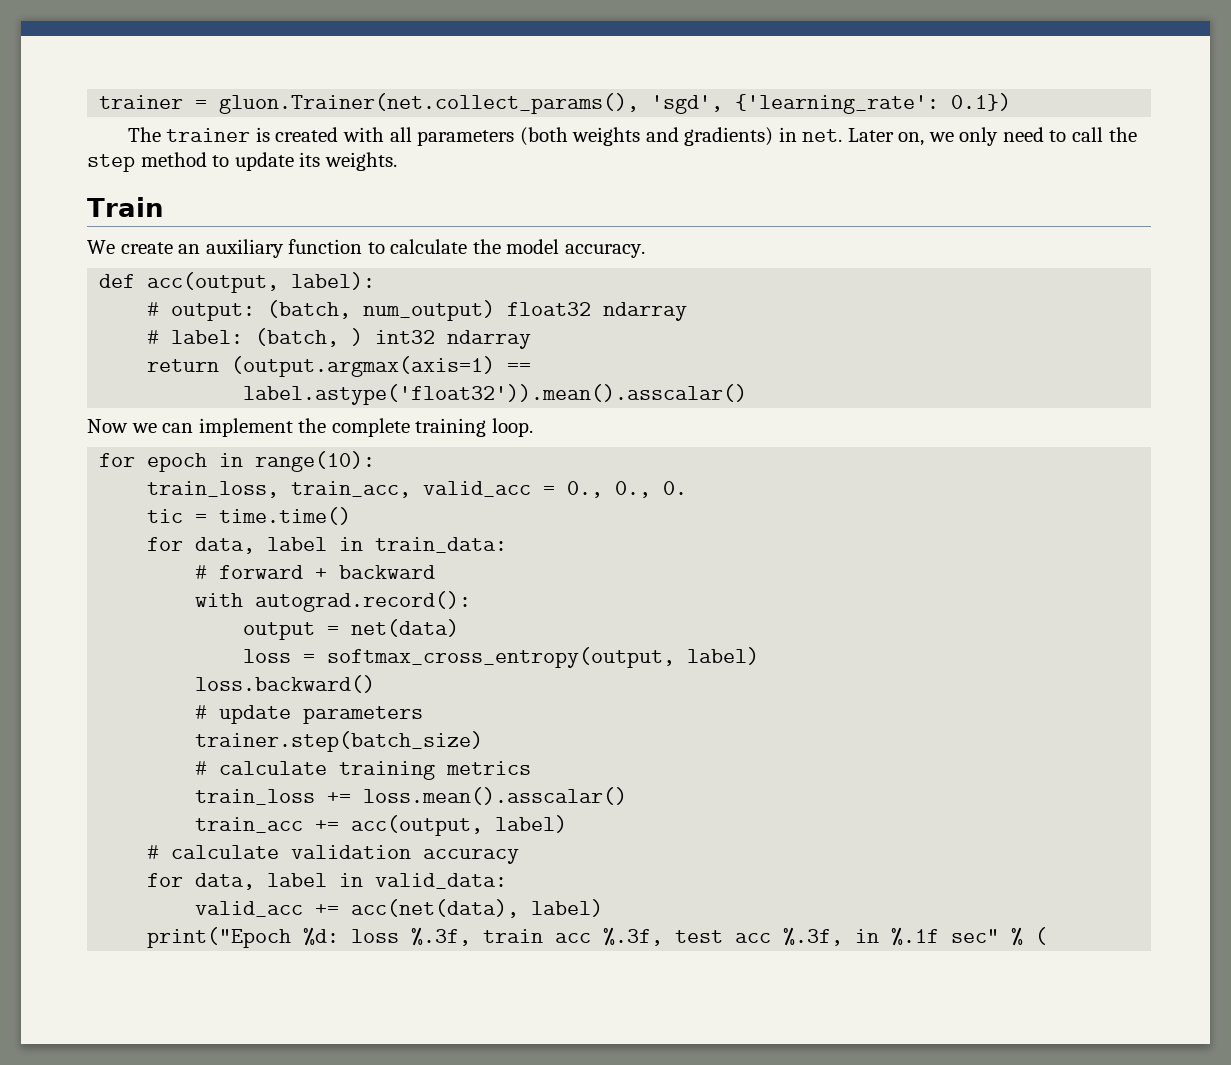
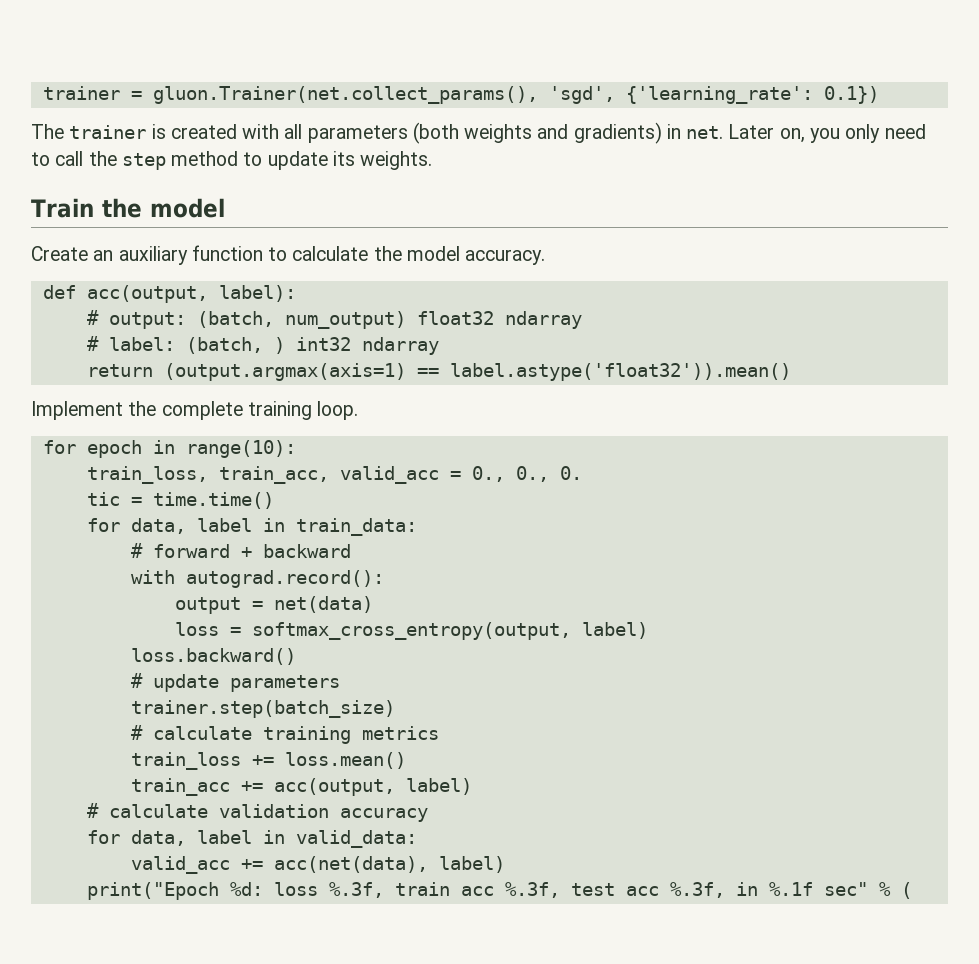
[928,132,954,142] we -> [809,128,840,143] you
[87,240,173,254] // We create -> [101,198,225,218] [31,246,88,261] the model // Create
[243,384,748,405] [87,418,293,437] // label.astype('float32')).mean().asscalar() // Now we can implement -> [449,363,791,381] [31,401,123,420] label.astype('float32')).mean() // Implement
[363,787,628,805] loss.mean().asscalar() -> [284,752,406,769] loss.mean()

